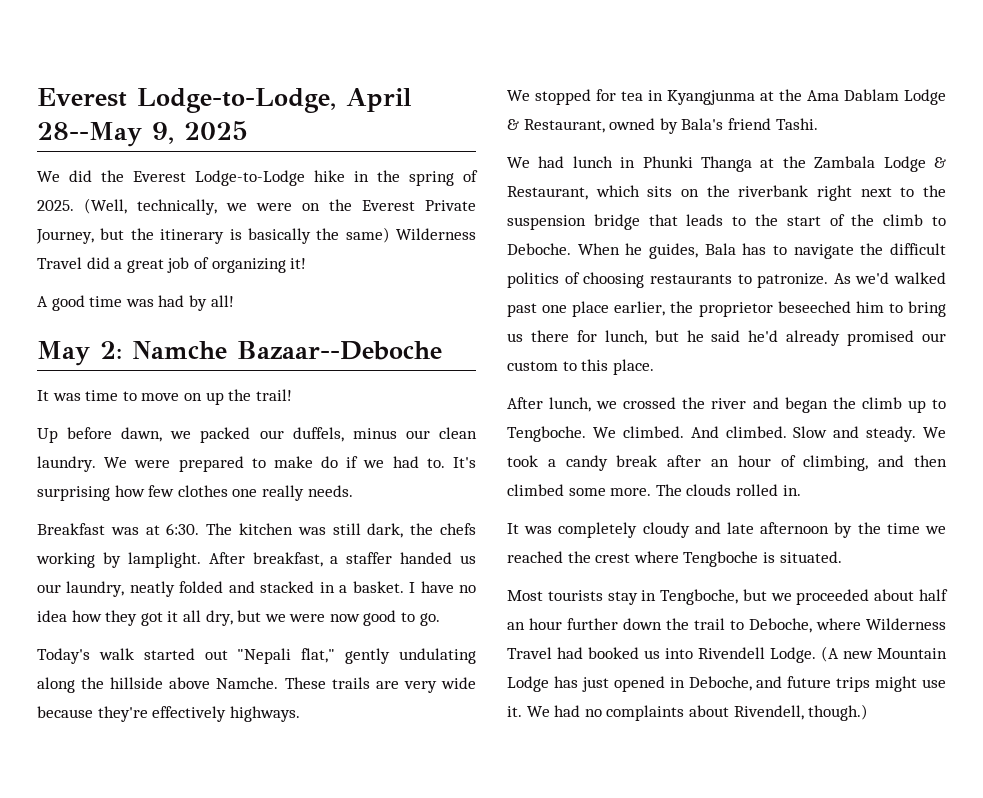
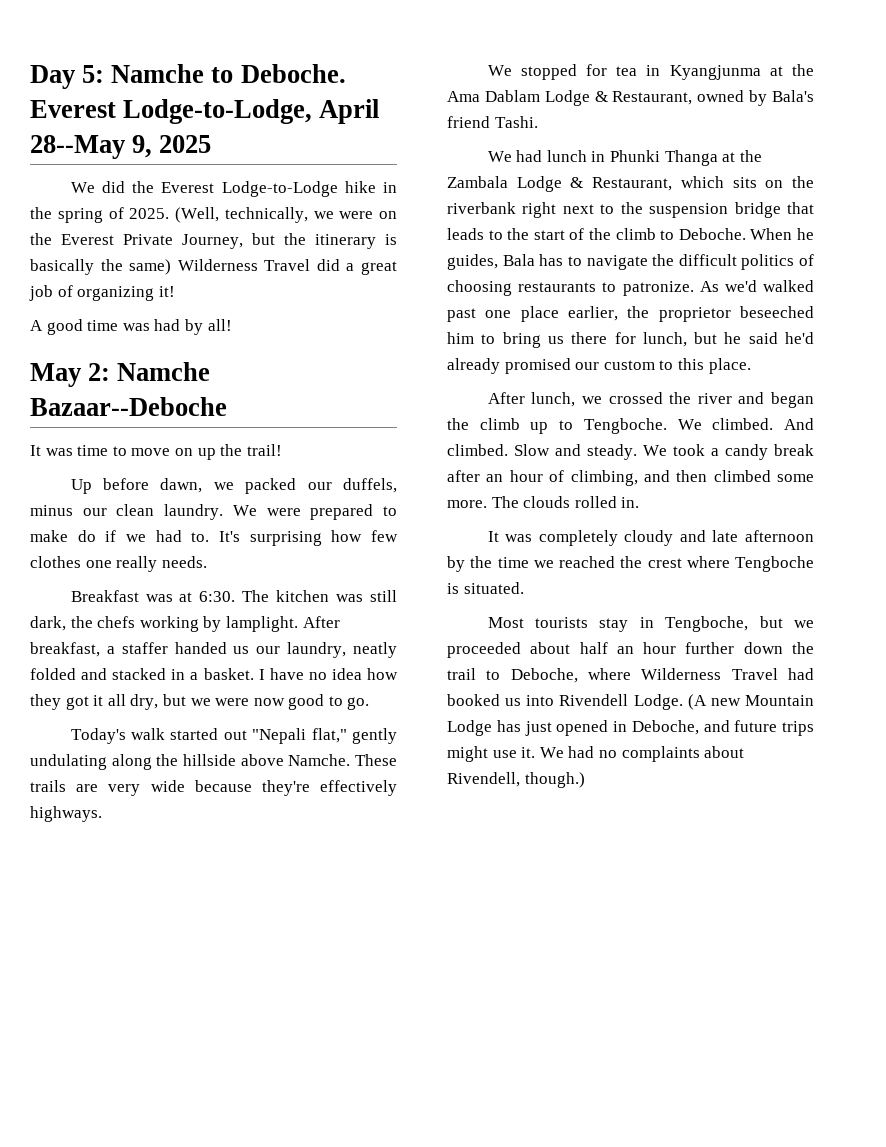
(37, 97) none -> [30,64,346,89] Day 5: Namche to Deboche.

